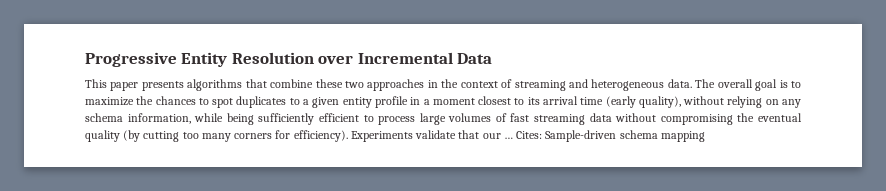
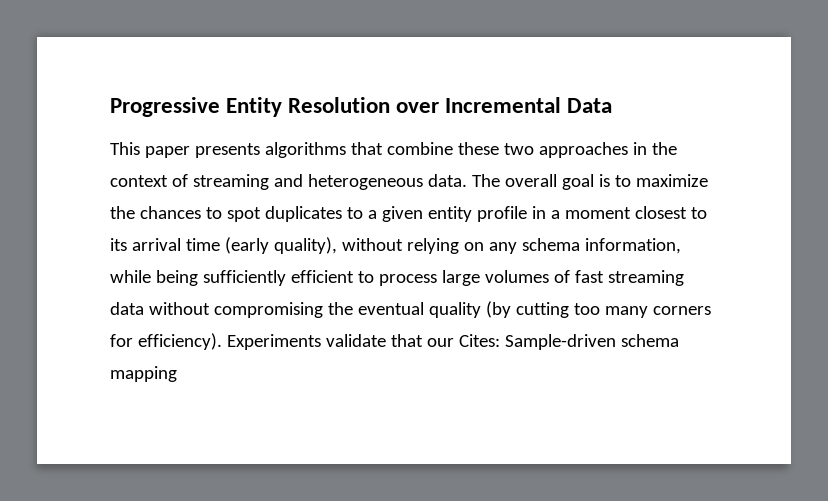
[503,137,513,139] … -> (454, 342) none

